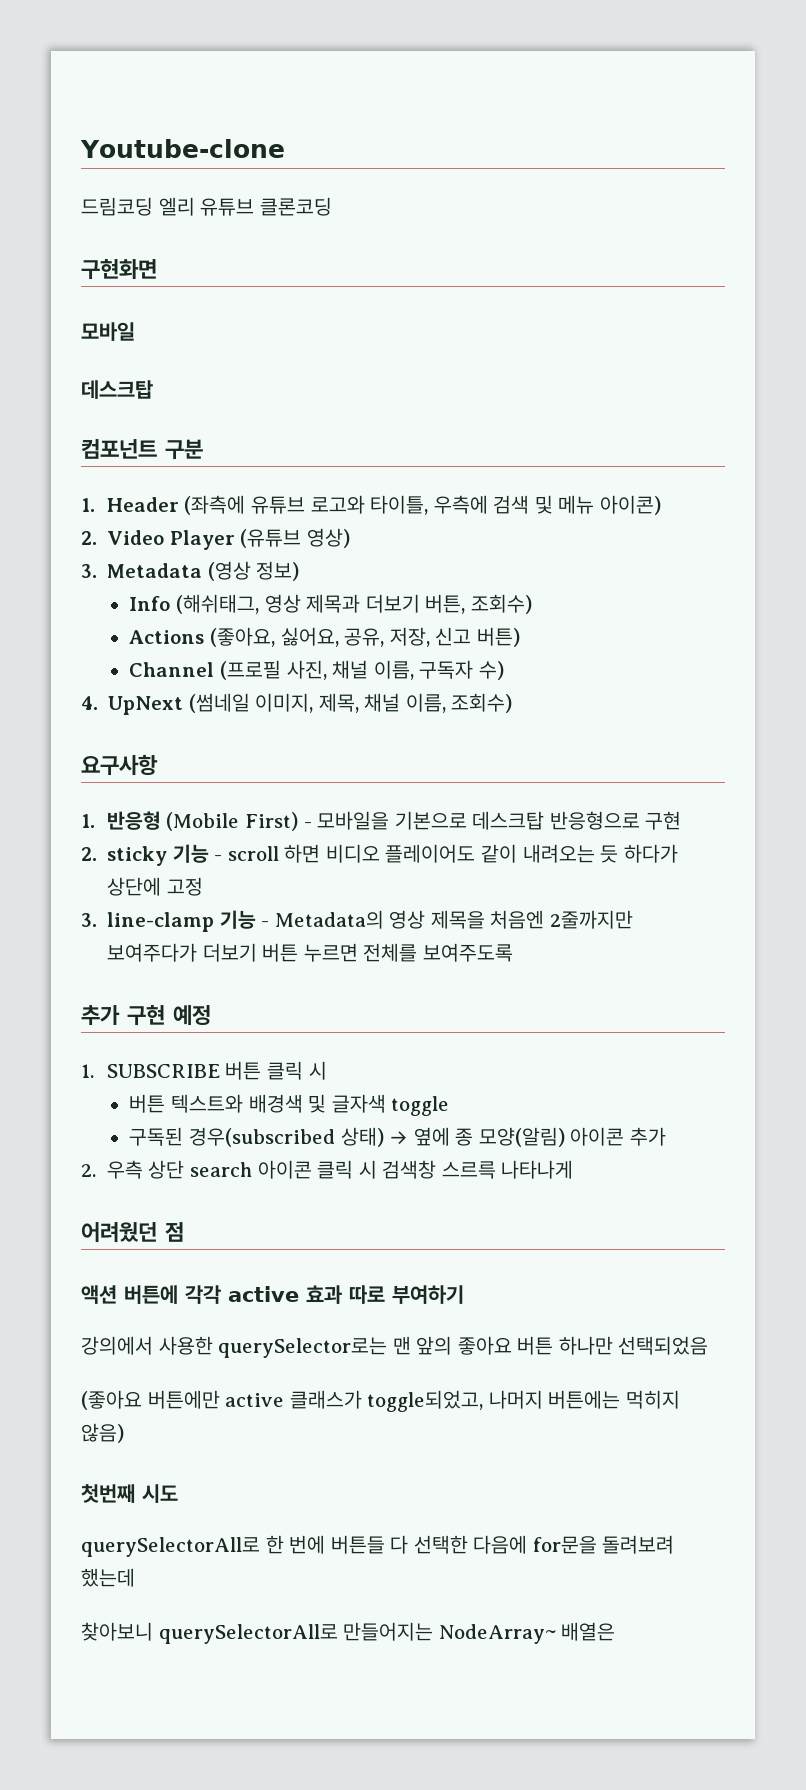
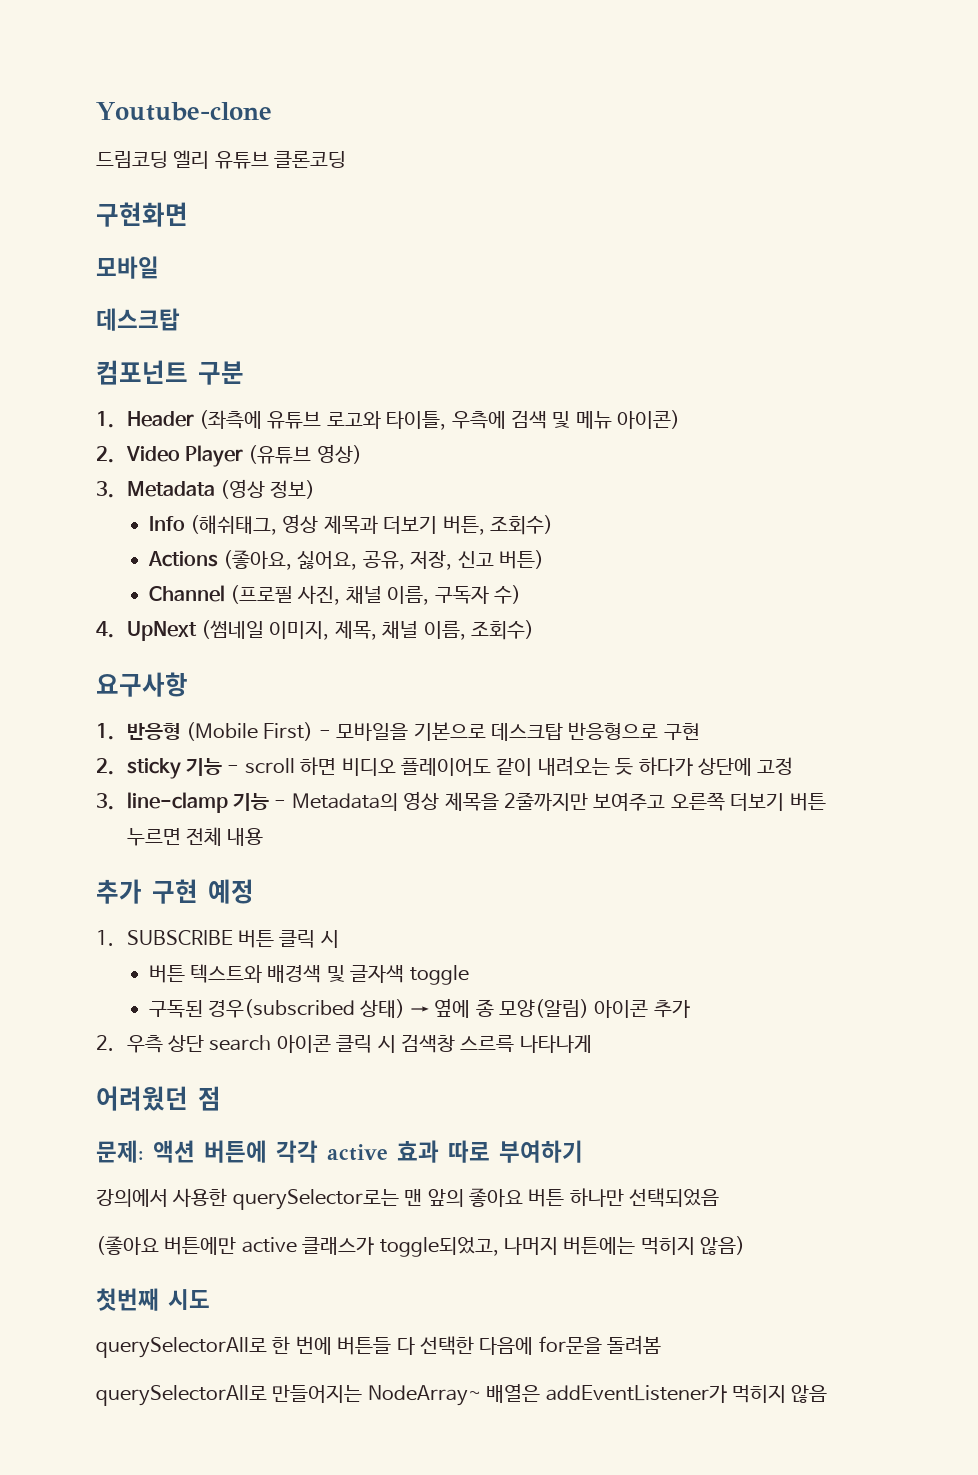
[490,910,633,929] [107,943,198,962] 처음엔 2줄까지만 보여주다가 -> [503,792,725,811] 2줄까지만 보여주고 오른쪽
[363,943,513,962] 전체를 보여주도록 -> [185,827,264,846] 전체 내용
(184, 1232) none -> [96,1140,144,1163] 문제:
[602,1535,675,1554] [81,1568,135,1587] [81,1622,153,1641] 돌려보려 했는데 // 찾아보니 -> [607,1335,662,1355] 돌려봄 //
(616, 1631) none -> [545,1385,828,1403] addEventListener가 먹히지 않음

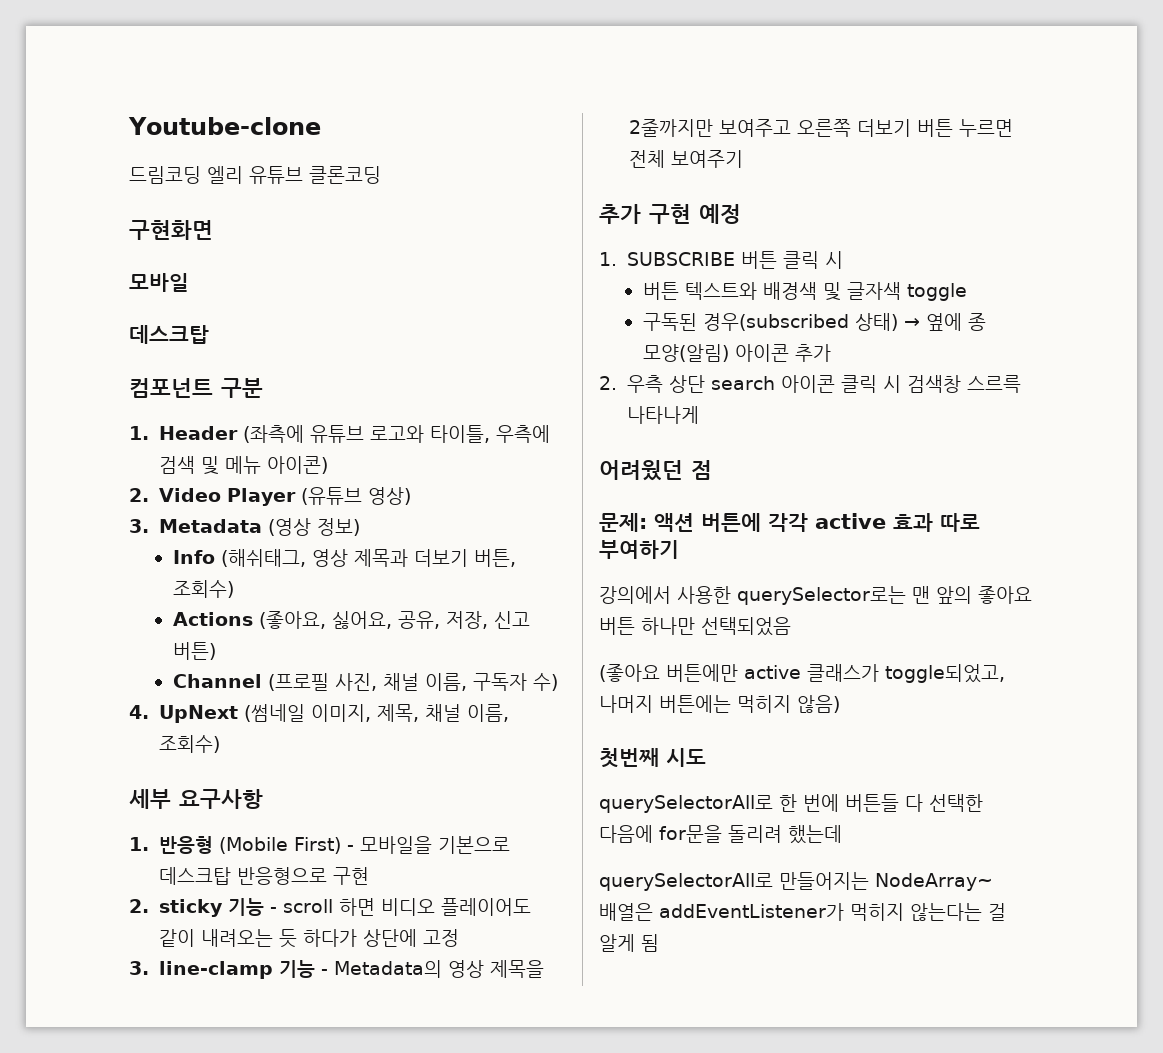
(534, 630) none -> [129,789,171,809] 세부
[227,828,264,846] 내용 -> [670,150,743,168] 보여주기
[607,1335,662,1355] 돌려봄 -> [728,825,842,844] 돌리려 했는데
[791,1385,828,1403] 않음 -> [910,903,1006,921] [599,934,659,952] 않는다는 걸 알게 됨

